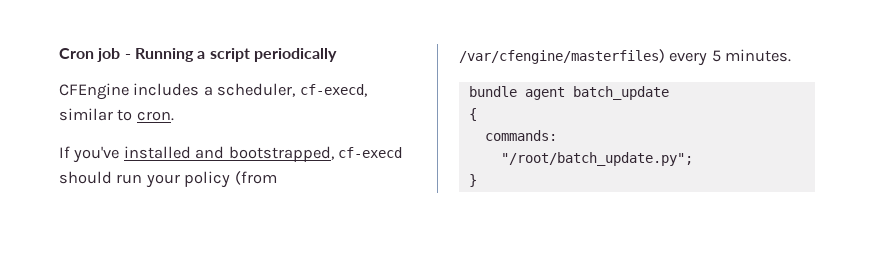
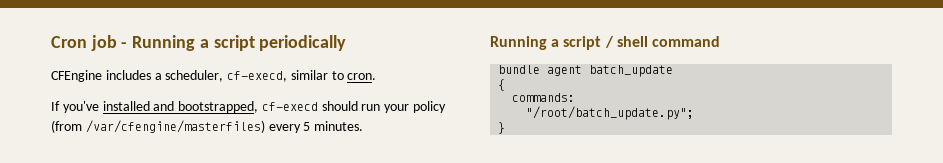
(792, 55) none -> [490,36,720,50] // Running a script / shell command

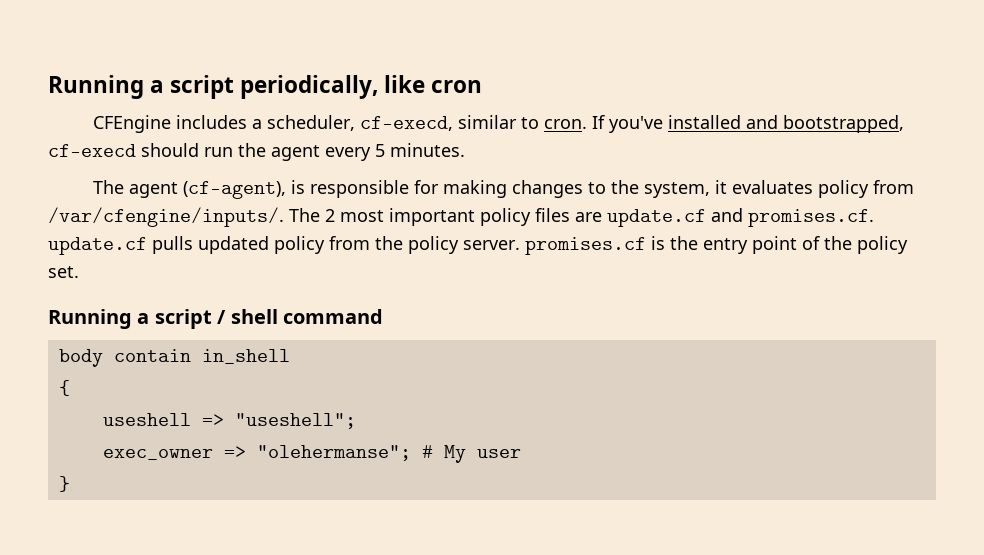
[51,35,347,51] Cron job - Running a script periodically -> [48,75,483,99] Running a script periodically, like cron
(377, 76) // -> (587, 124) none
[384,101,447,113] [51,120,265,133] your policy (from /var/cfengine/masterfiles) -> [238,143,320,161] the agent
(364, 126) none -> [92,180,914,199] [48,207,874,227] [48,236,908,255] [48,266,79,278] // The agent (cf-agent), is responsible for making changes to the system, it evaluates policy from /var/cfengine/inputs/. The 2 most important policy files are update.cf and promises.cf. update.cf pulls updated policy from the policy server. promises.cf is the entry point of the policy set.
[498,65,674,77] [498,79,506,91] [512,93,576,102] [526,106,695,120] bundle agent batch_update // { // commands: // "/root/batch_update.py"; -> [58,349,290,367] [58,380,70,396] [102,413,356,429] [102,445,521,463] body contain in_shell // { // useshell => "useshell"; // exec_owner => "olehermanse"; # My user

